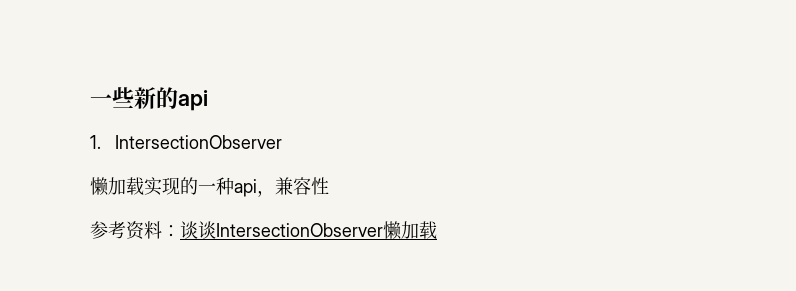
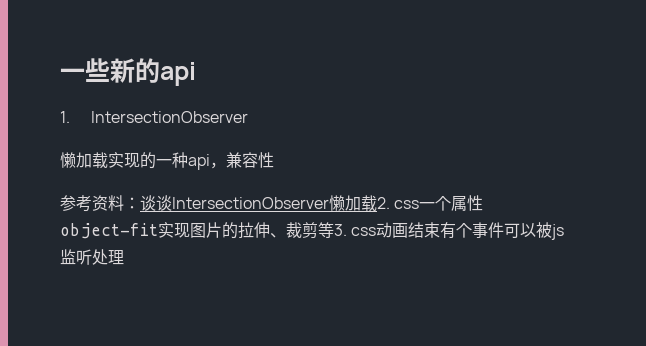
(437, 230) none -> [377,195,484,211] [60,222,565,240] [60,249,124,265] 2. css一个属性object-fit实现图片的拉伸、裁剪等3. css动画结束有个事件可以被js监听处理

